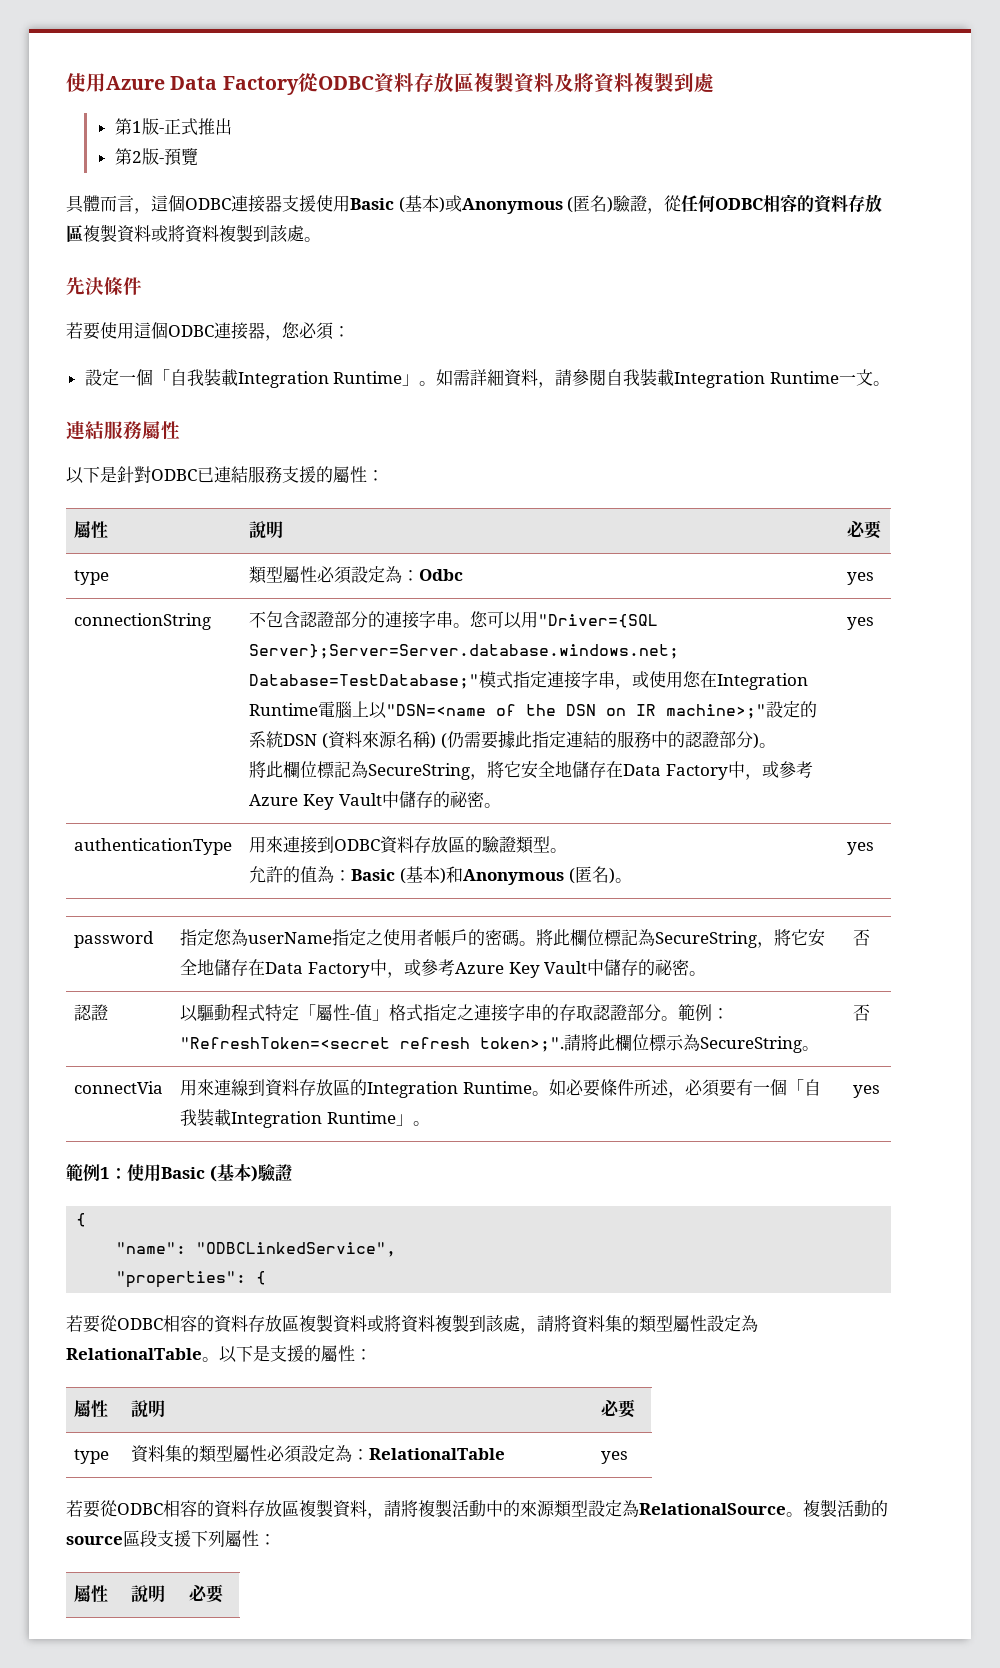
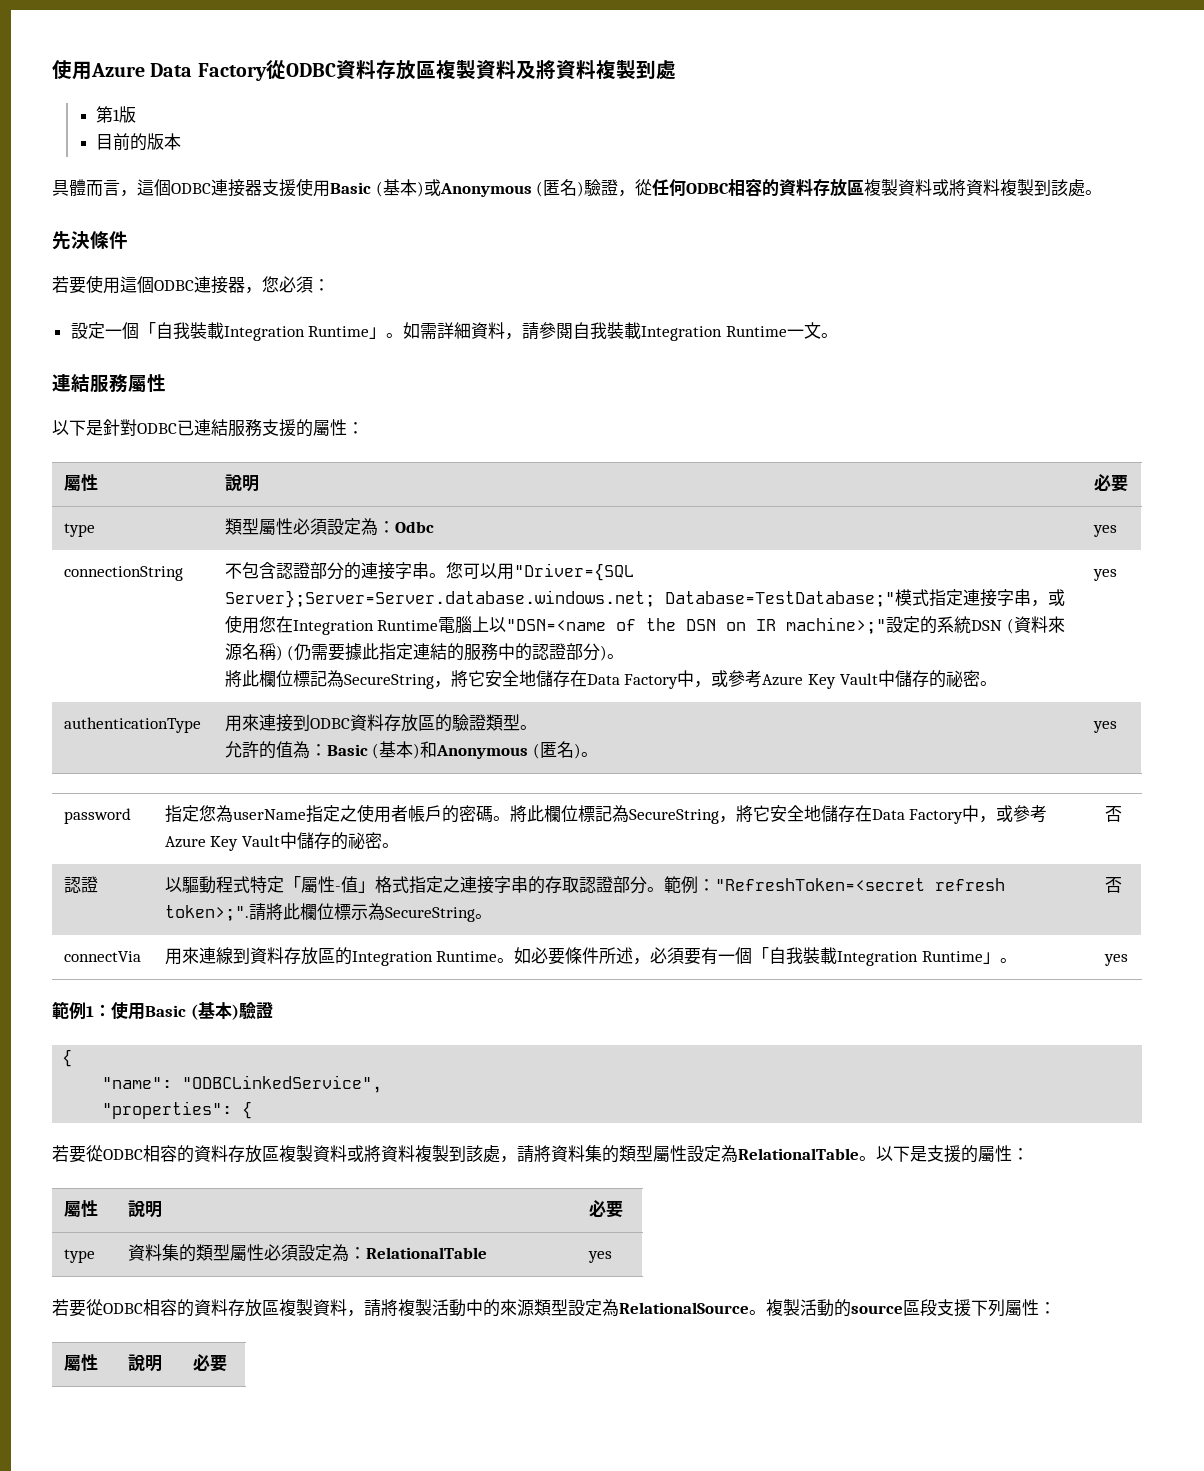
[158,118,232,136] [114,148,198,166] -正式推出 // 第2版-預覽 -> [96,133,182,151] // 目前的版本

